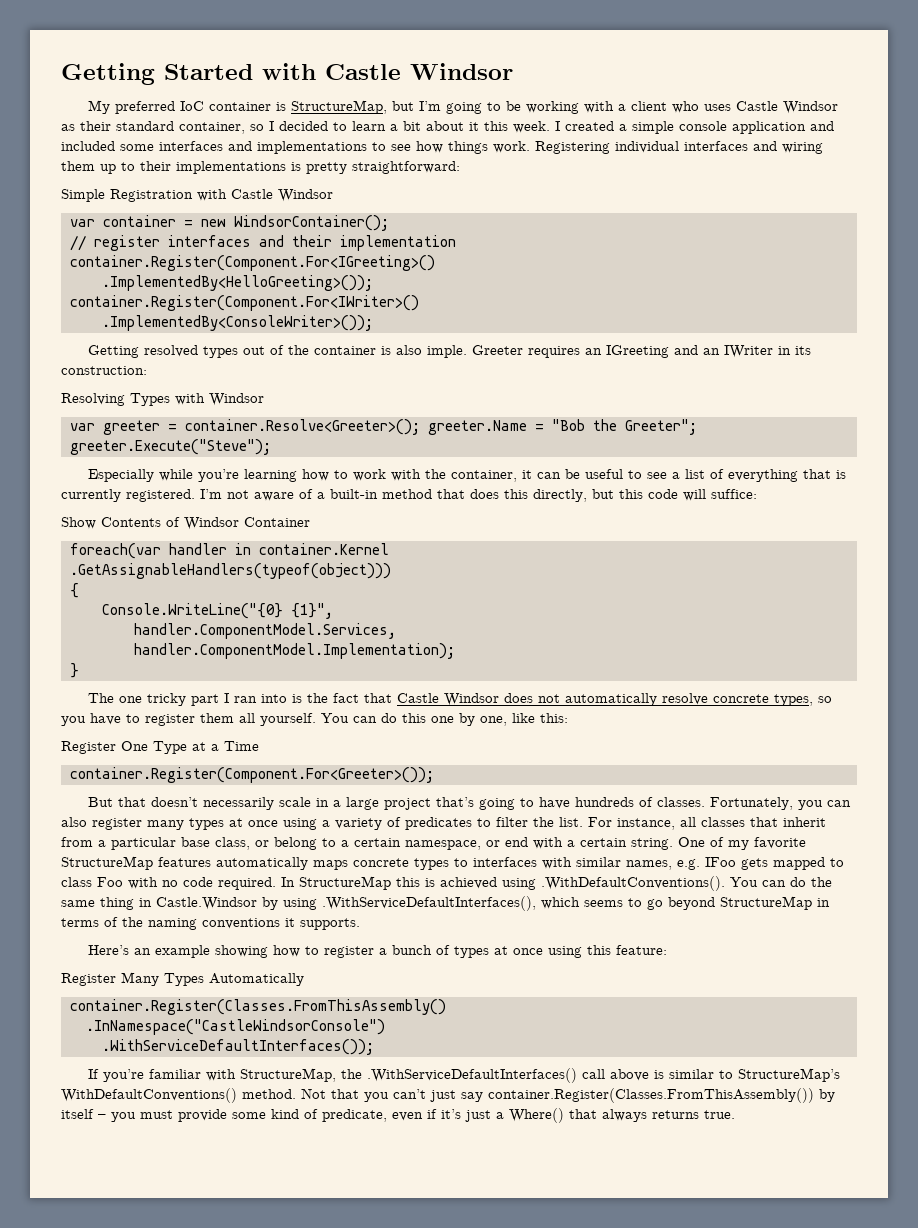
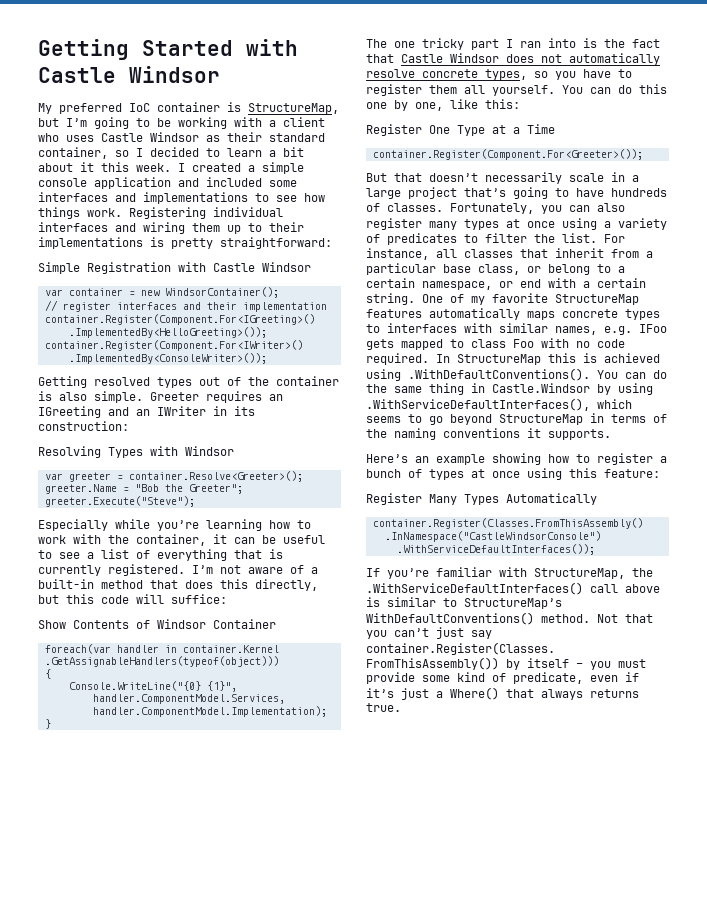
[427,345,468,358] imple. -> [94,391,143,403] simple.

